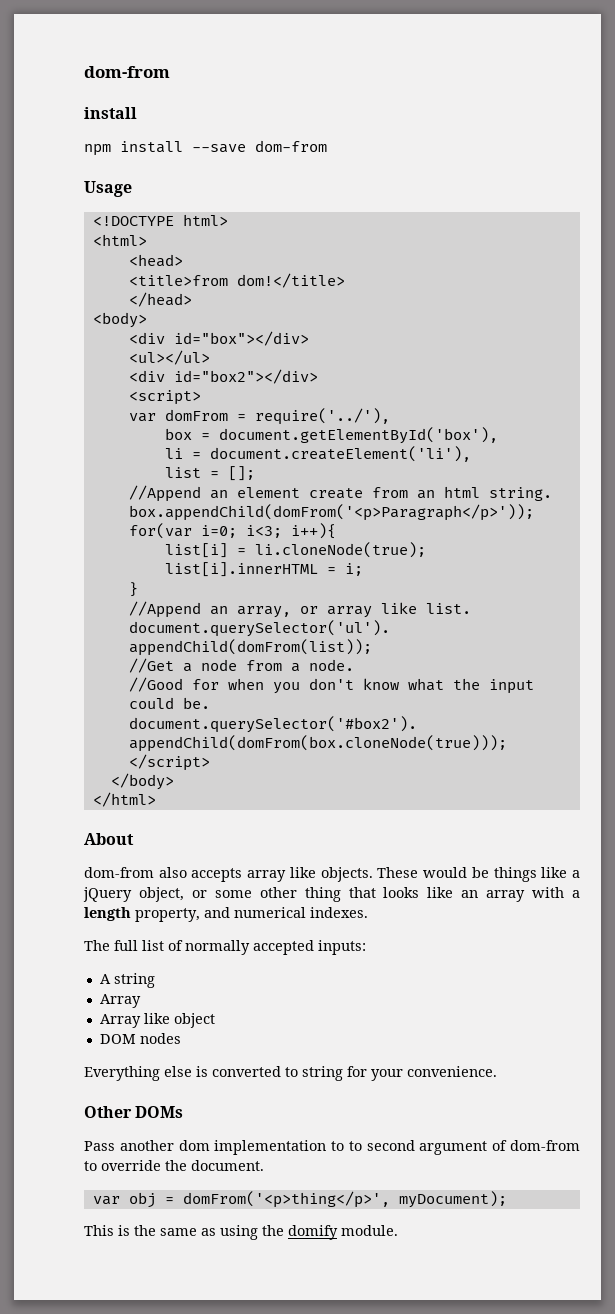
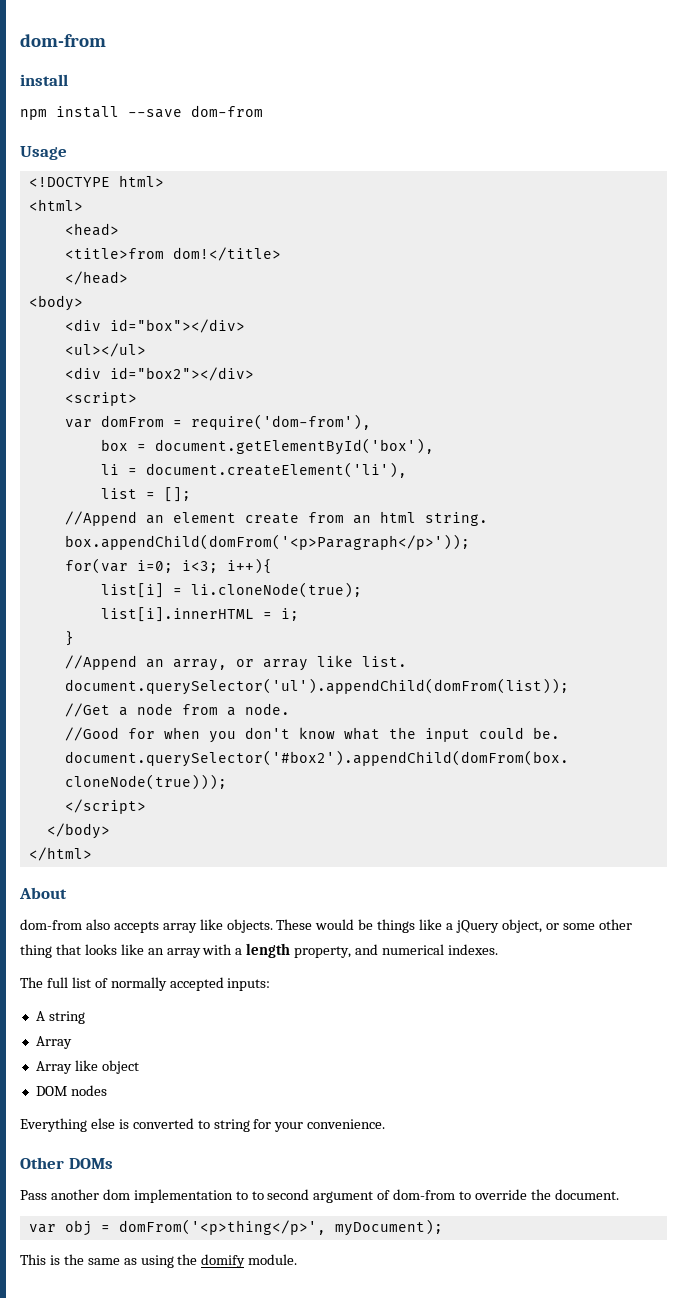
[254,408,390,425] require('../'), -> [190,414,371,430] require('dom-from'),

